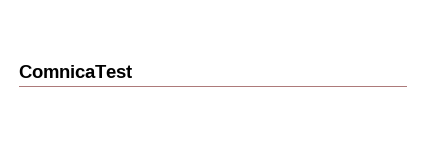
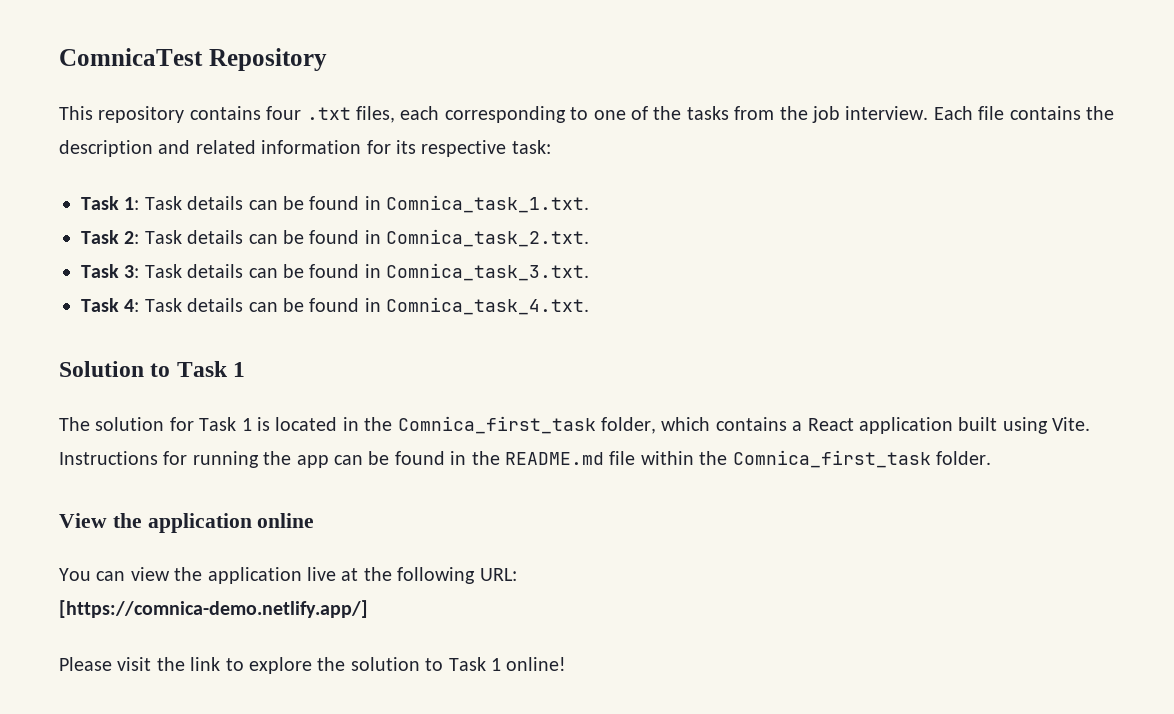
(132, 71) none -> [208,48,327,71] [59,106,1114,123] [59,140,551,157] [81,195,590,213] [81,229,590,247] [81,263,590,281] [81,297,590,315] [59,361,246,377] [59,416,1091,434] [59,450,991,468] [59,513,315,533] [59,567,517,584] [59,600,368,618] [59,657,567,674] Repository // This repository contains four .txt files, each corresponding to one of the tasks from the job interview. Each file contains the description and related information for its respective task: // Task 1: Task details can be found in Comnica_task_1.txt. // Task 2: Task details can be found in Comnica_task_2.txt. // Task 3: Task details can be found in Comnica_task_3.txt. // Task 4: Task details can be found in Comnica_task_4.txt. // Solution to Task 1 // The solution for Task 1 is located in the Comnica_first_task folder, which contains a React application built using Vite. Instructions for running the app can be found in the README.md file within the Comnica_first_task folder. // View the application online // You can view the application live at the following URL: // [https://comnica-demo.netlify.app/] // Please visit the link to explore the solution to Task 1 online!

